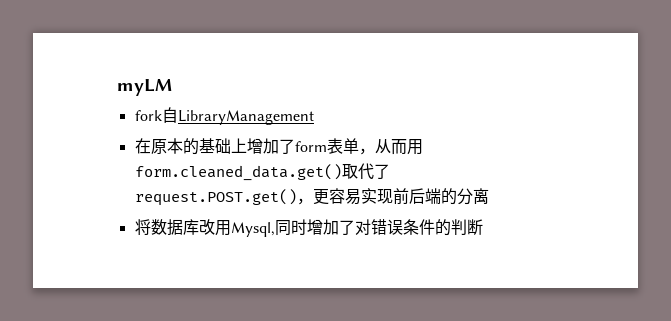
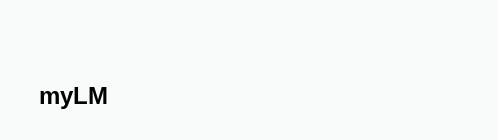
[134,107,314,125] [134,138,423,155] [134,163,390,181] [134,188,489,206] [134,219,483,237] // fork自LibraryManagement // 在原本的基础上增加了form表单，从而用form.cleaned_data.get()取代了request.POST.get()，更容易实现前后端的分离 // 将数据库改用Mysql,同时增加了对错误条件的判断 -> (108, 98) none

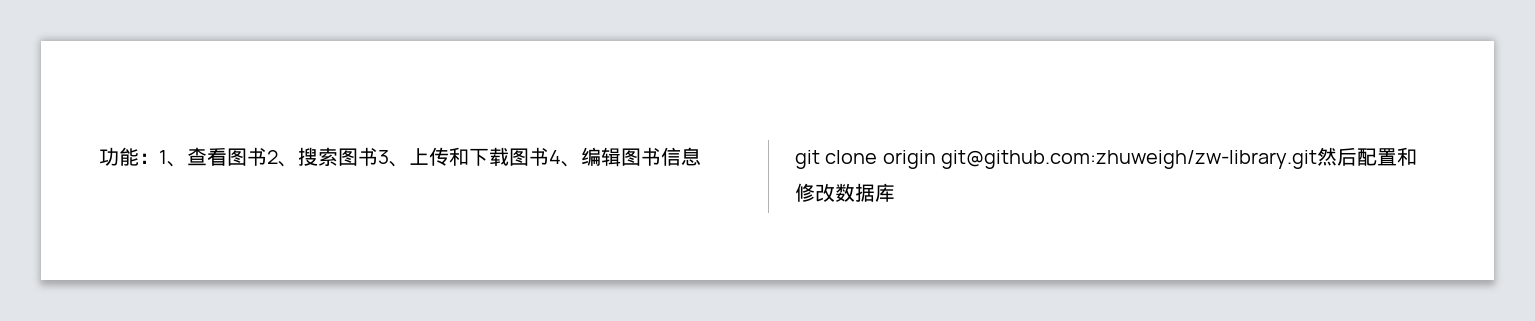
[39,87,108,109] myLM -> [99,147,701,167] [795,147,1418,169] [795,183,895,202] 功能：1、查看图书2、搜索图书3、上传和下载图书4、编辑图书信息 // git clone origin git@github.com:zhuweigh/zw-library.git然后配置和修改数据库

